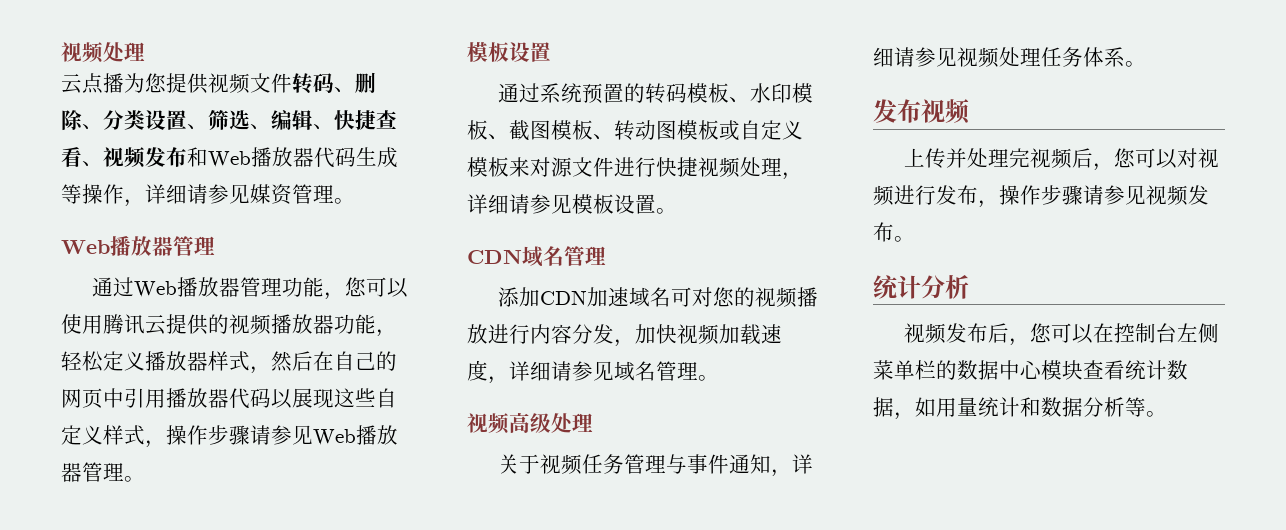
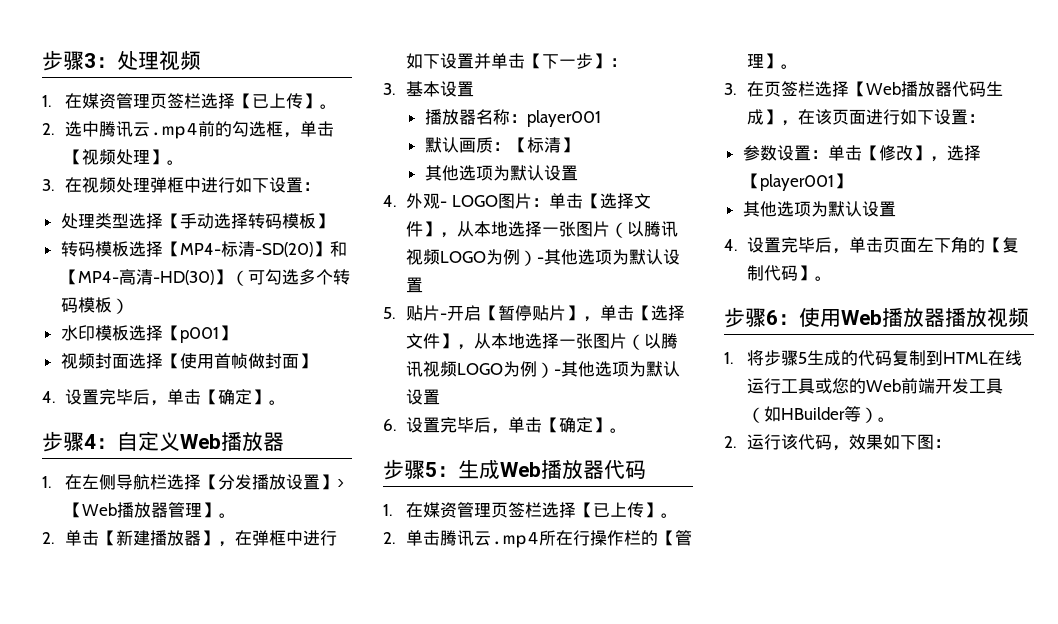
[61,42,145,63] [61,72,376,94] [61,109,397,131] [61,147,208,168] 视频处理 // 云点播为您提供视频文件转码、删除、分类设置、筛选、编辑、快捷查看、视频发布和 -> [42,50,201,71] [42,93,338,109] [42,121,335,139] [65,149,185,165] [42,177,321,193] [60,213,333,229] [60,241,347,257] [60,269,350,286] [60,297,129,314] [60,325,236,343] [60,353,316,369] [42,389,287,406] [42,431,284,452] [42,474,345,490] [65,502,237,518] [42,530,338,547] [406,53,628,69] [383,81,475,97] [424,109,601,127] [424,137,578,153] [424,165,578,181] [383,193,651,209] [406,221,679,238] [406,249,681,266] [406,277,424,293] [383,305,686,322] [406,333,679,350] [406,361,681,378] [406,389,441,405] [383,417,628,434] [383,459,646,480] [383,502,679,518] [383,530,693,548] [747,53,799,69] [724,81,867,97] 步骤3：处理视频 // 1.在媒资管理页签栏选择【已上传】。 // 2.选中腾讯云.mp4前的勾选框，单击【视频处理】。 // 3.在视频处理弹框中进行如下设置： // 处理类型选择【手动选择转码模板】 // 转码模板选择【MP4-标清-SD(20)】和【MP4-高清-HD(30)】（可勾选多个转码模板） // 水印模板选择【p001】 // 视频封面选择【使用首帧做封面】 // 4.设置完毕后，单击【确定】。 // 步骤4：自定义Web播放器 // 1.在左侧导航栏选择【分发播放设置】>【Web播放器管理】。 // 2.单击【新建播放器】，在弹框中进行如下设置并单击【下一步】： // 3.基本设置 // 播放器名称：player001 // 默认画质：【标清】 // 其他选项为默认设置 // 4.外观- LOGO图片：单击【选择文件】，从本地选择一张图片（以腾讯视频LOGO为例）-其他选项为默认设置 // 5.贴片-开启【暂停贴片】，单击【选择文件】，从本地选择一张图片（以腾讯视频LOGO为例）-其他选项为默认设置 // 6.设置完毕后，单击【确定】。 // 步骤5：生成Web播放器代码 // 1.在媒资管理页签栏选择【已上传】。 // 2.单击腾讯云.mp4所在行操作栏的【管理】。 // 3.在页签栏选择【
[61,184,355,207] [61,236,215,256] [91,277,408,300] [61,314,397,337] [61,351,397,374] [61,388,397,409] [61,425,398,448] [61,462,145,482] [467,42,551,62] [497,83,813,104] [467,120,803,141] [467,157,803,180] [467,194,677,214] [467,246,606,267] [497,287,818,308] [467,324,782,347] [467,360,719,384] [467,413,593,434] [497,454,813,477] [873,47,1146,68] [873,99,970,124] [903,148,1219,171] [873,185,1209,208] [873,222,915,242] [873,274,969,299] [903,323,1219,346] [873,360,1188,380] [873,397,1167,420] 等操作，详细请参见媒资管理。 // Web播放器管理 // 通过Web播放器管理功能，您可以使用腾讯云提供的视频播放器功能，轻松定义播放器样式，然后在自己的网页中引用播放器代码以展现这些自定义样式，操作步骤请参见Web播放器管理。 // 模板设置 // 通过系统预置的转码模板、水印模板、截图模板、转动图模板或自定义模板来对源文件进行快捷视频处理，详细请参见模板设置。 // CDN域名管理 // 添加CDN加速域名可对您的视频播放进行内容分发，加快视频加载速度，详细请参见域名管理。 // 视频高级处理 // 关于视频任务管理与事件通知，详细请参见视频处理任务体系。 // 发布视频 // 上传并处理完视频后，您可以对视频进行发布，操作步骤请参见视频发布。 // 统计分析 // 视频发布后，您可以在控制台左侧菜单栏的数据中心模块查看统计数据，如用量统计和数据分析等。 -> [764,109,986,126] [742,145,981,162] [742,173,851,191] [742,201,896,217] [724,236,1020,254] [747,265,833,281] [724,307,1029,328] [724,350,1023,366] [747,378,1004,394] [747,406,896,423] [724,434,952,451] 】，在该页面进行如下设置： // 参数设置：单击【修改】，选择【player001】 // 其他选项为默认设置 // 4.设置完毕后，单击页面左下角的【复制代码】。 // 步骤6：使用Web播放器播放视频 // 1.将步骤5生成的代码复制到HTML在线运行工具或您的Web前端开发工具（如HBuilder等）。 // 2.运行该代码，效果如下图：

